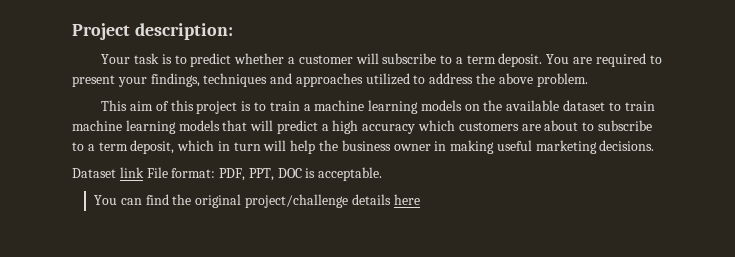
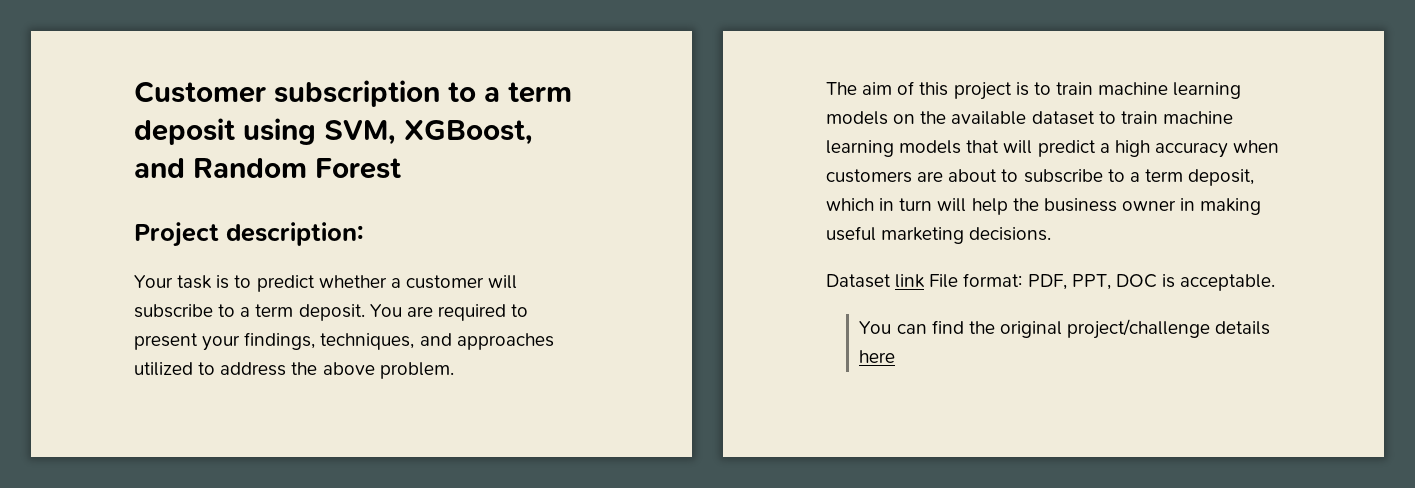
(72, 31) none -> [134,80,572,107] [134,118,533,145] [134,158,401,179] Customer subscription to a term deposit using SVM, XGBoost, and Random Forest //
[203,73,268,87] techniques -> [320,333,415,350] techniques,
[101,100,128,111] This -> [826,82,857,95] The
[303,104,311,111] a -> (1093, 88) none
[418,120,456,131] which -> [1233,140,1280,153] when

